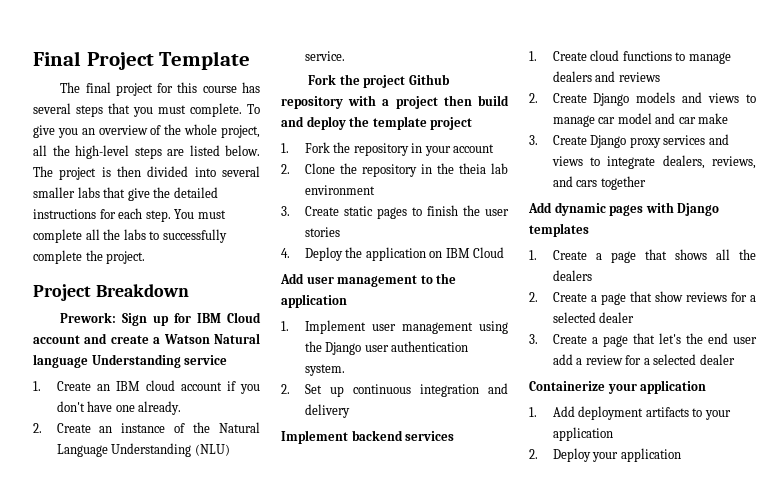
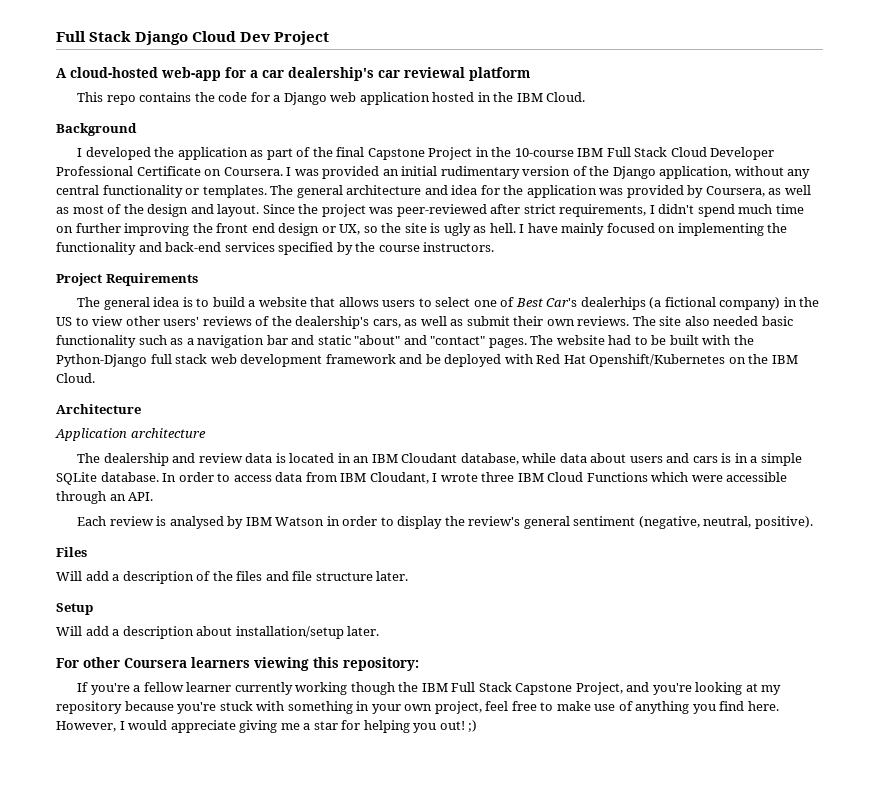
[33,51,251,70] [60,82,260,96] [33,103,260,117] [33,124,260,138] [33,145,260,159] [33,166,260,180] [33,187,218,201] [33,208,226,222] [33,229,227,243] [33,250,146,264] [33,284,189,301] [60,312,261,326] [33,333,260,344] [33,354,228,368] [33,380,260,394] [56,401,182,415] [33,422,260,433] [56,443,230,457] [304,51,345,61] [308,74,450,88] [281,95,509,109] [281,116,473,130] [281,142,495,156] [281,163,508,177] [304,185,375,195] [281,205,509,219] [304,227,340,237] [281,247,505,261] [280,273,457,287] [281,294,347,308] [281,320,508,334] [304,341,469,355] [304,364,345,376] [281,383,508,397] [304,404,350,418] [281,430,455,444] [529,50,731,64] [552,71,660,82] [529,92,756,106] [552,113,729,127] [529,134,729,148] [551,155,756,169] [552,176,646,190] [528,202,720,216] [529,223,589,237] [529,249,756,263] [552,270,592,281] [529,291,756,305] [552,312,635,323] [529,333,757,347] [552,354,735,365] [529,380,707,394] [529,406,731,420] [552,427,613,441] [529,448,681,462] Final Project Template // The final project for this course has several steps that you must complete. To give you an overview of the whole project, all the high-level steps are listed below. The project is then divided into several smaller labs that give the detailed instructions for each step. You must complete all the labs to successfully complete the project. // Project Breakdown // Prework: Sign up for IBM Cloud account and create a Watson Natural language Understanding service // 1. Create an IBM cloud account if you don't have one already. // 2. Create an instance of the Natural Language Understanding (NLU) service. // Fork the project Github repository with a project then build and deploy the template project // 1. Fork the repository in your account // 2. Clone the repository in the theia lab environment // 3. Create static pages to finish the user stories // 4. Deploy the application on IBM Cloud // Add user management to the application // 1. Implement user management using the Django user authentication system. // 2. Set up continuous integration and delivery // Implement backend services // 1. Create cloud functions to manage dealers and reviews // 2. Create Django models and views to manage car model and car make // 3. Create Django proxy services and views to integrate dealers, reviews, and cars together // Add dynamic pages with Django templates // 1. Create a page that shows all the dealers // 2. Create a page that show reviews for a selected dealer // 3. Create a page that let's the end user add a review for a selected dealer // Containerize your application // 1. Add deployment artifacts to your application // 2. Deploy your application -> [56,31,330,45] [56,67,530,81] [77,92,586,105] [56,123,137,136] [77,147,775,160] [56,166,811,179] [56,185,811,198] [56,204,804,217] [56,223,788,236] [56,242,495,255] [56,273,198,286] [77,297,820,310] [56,316,793,329] [56,335,754,348] [56,354,798,367] [56,373,95,383] [56,404,141,414] [55,428,206,441] [77,453,802,466] [56,472,788,485] [56,491,154,504] [77,516,813,529] [56,547,87,557] [56,571,409,584] [56,603,93,615] [56,626,380,639] [56,657,419,671] [77,682,782,695] [56,701,779,714] [56,720,478,733] Full Stack Django Cloud Dev Project // A cloud-hosted web-app for a car dealership's car reviewal platform // This repo contains the code for a Django web application hosted in the IBM Cloud. // Background // I developed the application as part of the final Capstone Project in the 10-course IBM Full Stack Cloud Developer Professional Certificate on Coursera. I was provided an initial rudimentary version of the Django application, without any central functionality or templates. The general architecture and idea for the application was provided by Coursera, as well as most of the design and layout. Since the project was peer-reviewed after strict requirements, I didn't spend much time on further improving the front end design or UX, so the site is ugly as hell. I have mainly focused on implementing the functionality and back-end services specified by the course instructors. // Project Requirements // The general idea is to build a website that allows users to select one of Best Car's dealerhips (a fictional company) in the US to view other users' reviews of the dealership's cars, as well as submit their own reviews. The site also needed basic functionality such as a navigation bar and static "about" and "contact" pages. The website had to be built with the Python-Django full stack web development framework and be deployed with Red Hat Openshift/Kubernetes on the IBM Cloud. // Architecture // Application architecture // The dealership and review data is located in an IBM Cloudant database, while data about users and cars is in a simple SQLite database. In order to access data from IBM Cloudant, I wrote three IBM Cloud Functions which were accessible through an API. // Each review is analysed by IBM Watson in order to display the review's general sentiment (negative, neutral, positive). // Files // Will add a description of the files and file structure later. // Setup // Will add a description about installation/setup later. // For other Coursera learners viewing this repository: // If you're a fellow learner currently working though the IBM Full Stack Capstone Project, and you're looking at my repository because you're stuck with something in your own project, feel free to make use of anything you find here. However, I would appreciate giving me a star for helping you out! ;)

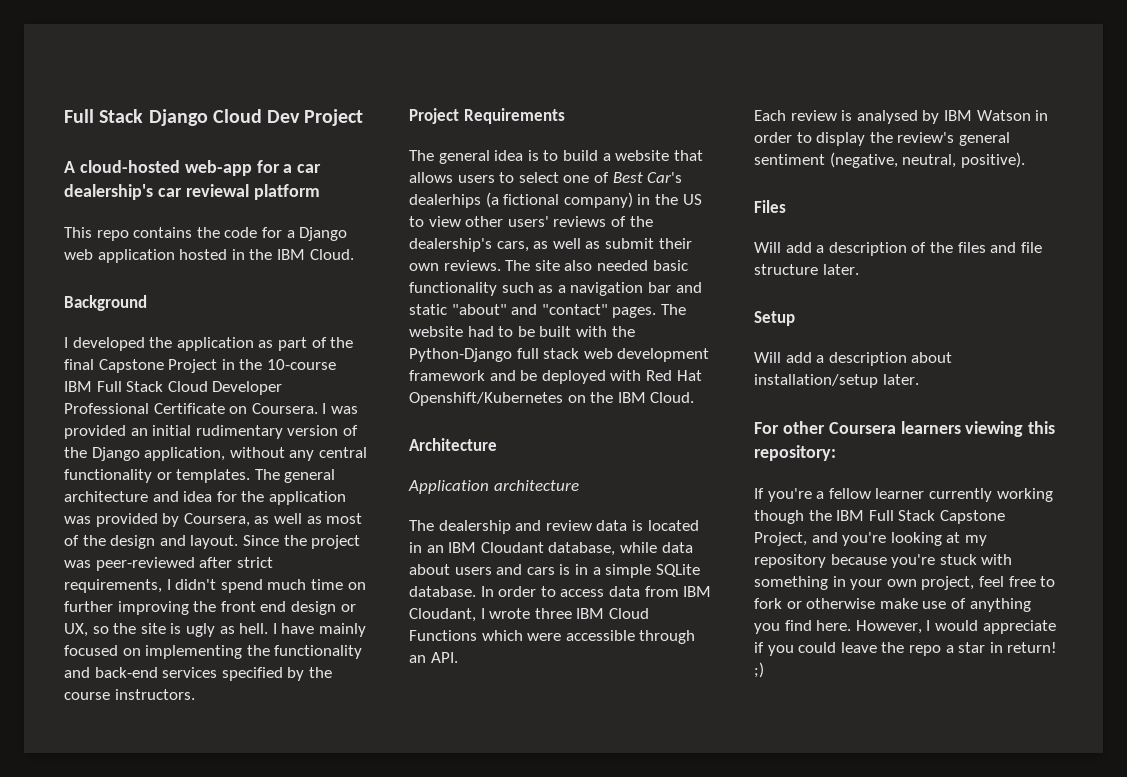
(554, 706) none -> [754,598,876,609] fork or otherwise
[239,720,465,733] giving me a star for helping you out! -> [754,642,1058,656] if you could leave the repo a star in return!

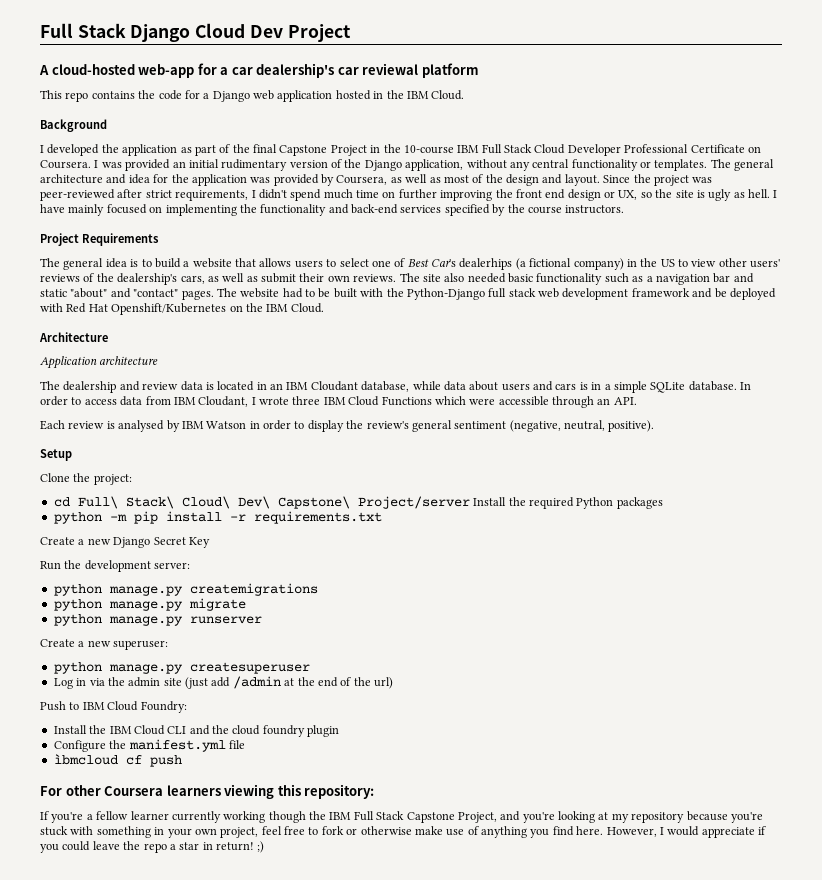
[754,200,786,213] [754,242,1042,256] [754,264,859,275] [754,311,795,326] [754,352,953,366] [754,374,919,388] Files // Will add a description of the files and file structure later. // Setup // Will add a description about installation/setup later. -> [40,449,72,461] [40,473,132,485] [53,496,663,509] [53,511,382,524] [40,537,210,548] [40,560,191,572] [53,583,318,596] [53,598,246,611] [53,614,262,626] [40,639,169,650] [53,662,310,674] [53,676,393,689] [40,701,187,713] [53,725,340,737] [53,739,245,752] [53,754,182,767] Setup // Clone the project: // cd Full\ Stack\ Cloud\ Dev\ Capstone\ Project/server Install the required Python packages // python -m pip install -r requirements.txt // Create a new Django Secret Key // Run the development server: // python manage.py createmigrations // python manage.py migrate // python manage.py runserver // Create a new superuser: // python manage.py createsuperuser // Log in via the admin site (just add /admin at the end of the url) // Push to IBM Cloud Foundry: // Install the IBM Cloud CLI and the cloud foundry plugin // Configure the manifest.yml file // ìbmcloud cf push

